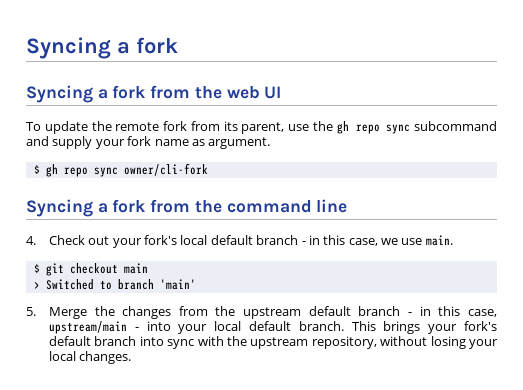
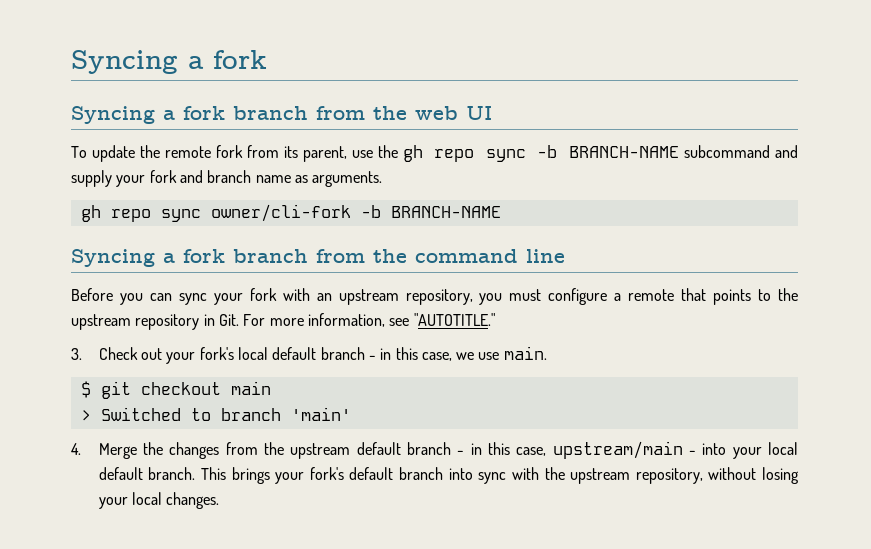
(147, 92) none -> [233,106,308,120] branch
(411, 129) none -> [537,145,680,158] -b BRANCH-NAME
[154,137,271,149] [33,165,40,174] name as argument. // $ -> [179,170,383,187] and branch name as arguments. //
[26,199,147,217] // Syncing a fork -> [360,205,501,218] [71,249,308,267] -b BRANCH-NAME // Syncing a fork branch
[26,236,36,245] 4. -> [71,288,799,305] [71,313,495,330] [71,348,82,360] Before you can sync your fork with an upstream repository, you must configure a remote that points to the upstream repository in Git. For more information, see "AUTOTITLE." // 3.
[26,307,36,316] 5. -> [71,443,81,455] 4.

